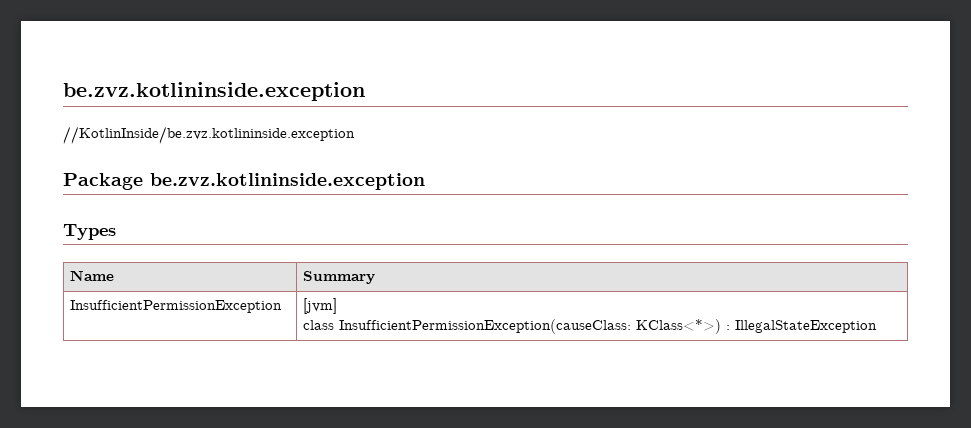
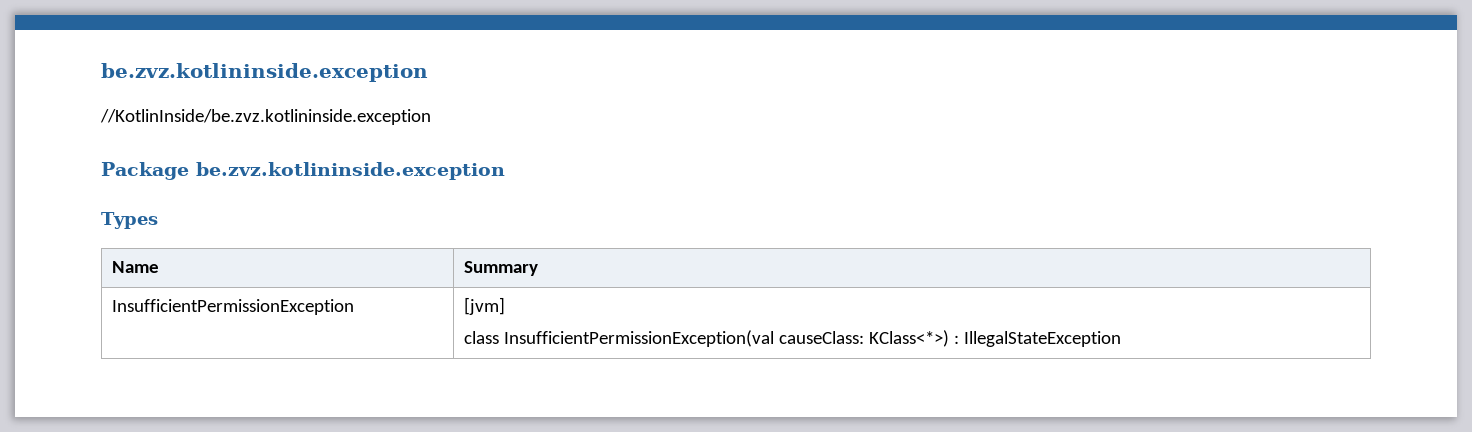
[338,319,631,334] InsufficientPermissionException(causeClass: -> [503,330,864,347] InsufficientPermissionException(val causeClass:

